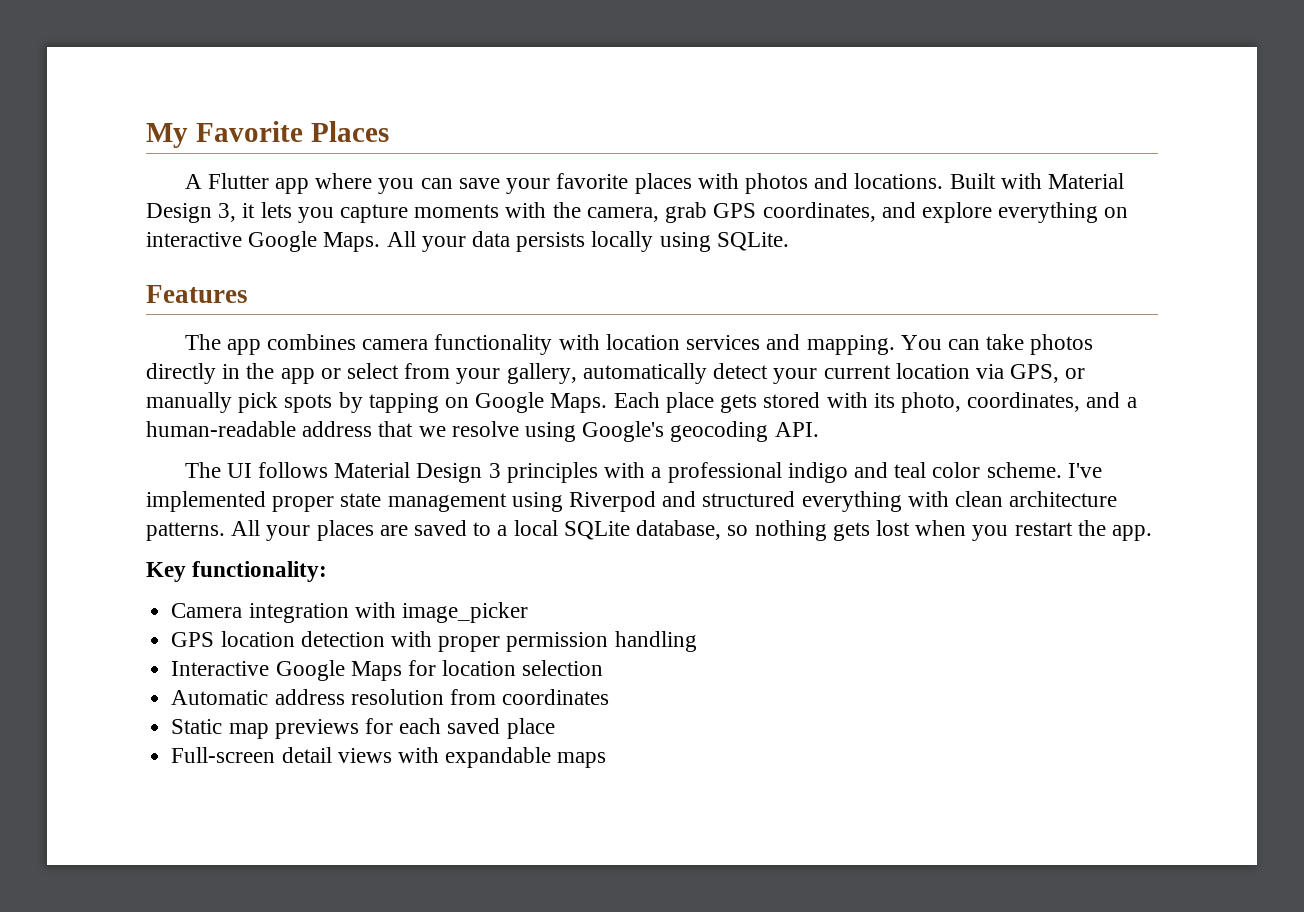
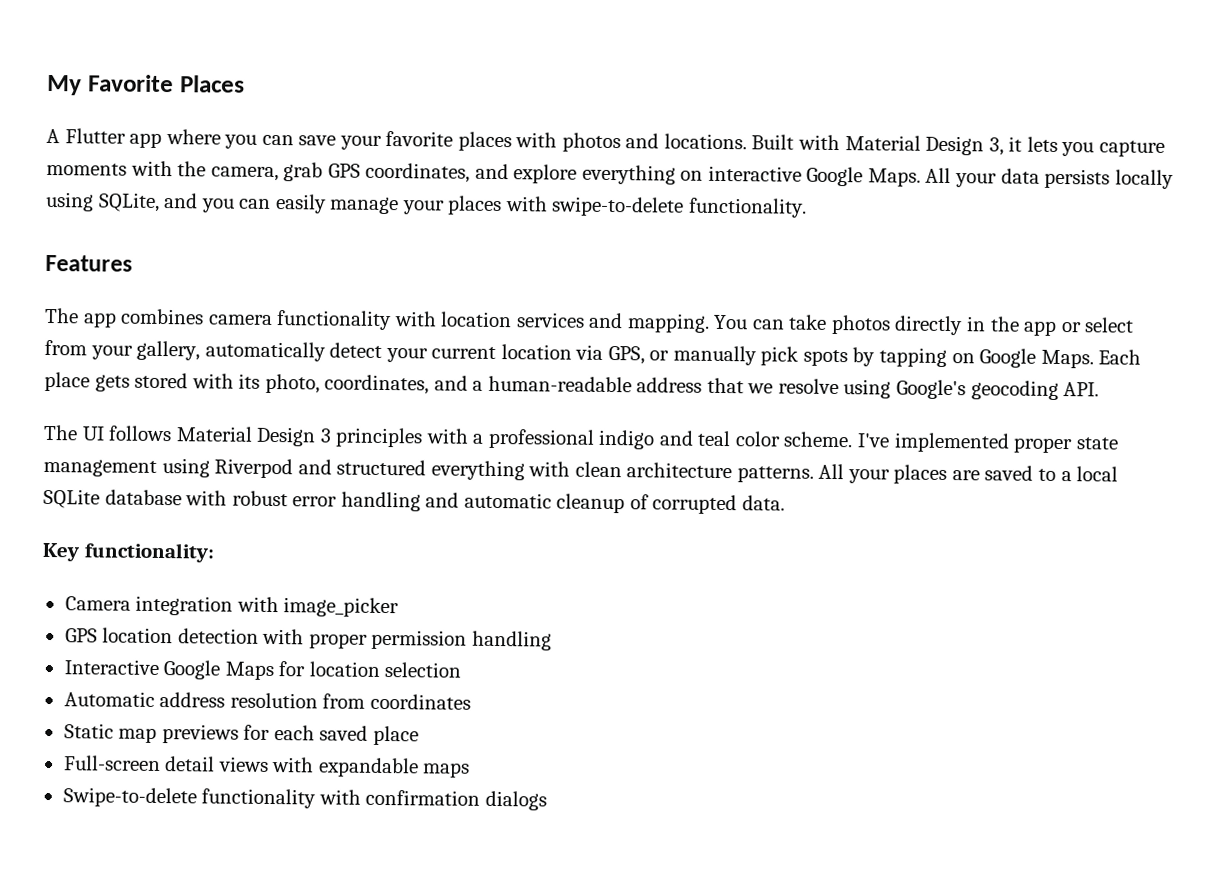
[716,232,789,251] SQLite. -> [97,192,807,218] SQLite, and you can easily manage your places with swipe-to-delete functionality.
[636,520,1152,541] database, so nothing gets lost when you restart the app. -> [104,489,785,515] database with robust error handling and automatic cleanup of corrupted data.
(607, 760) none -> [62,787,547,811] // Swipe-to-delete functionality with confirmation dialogs

